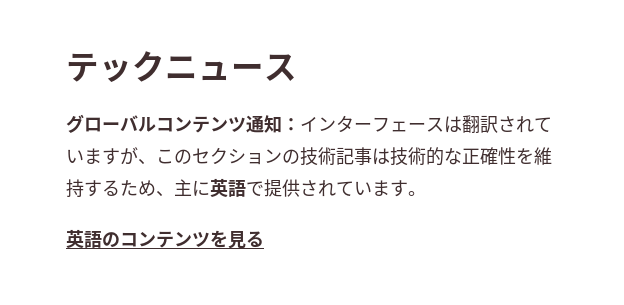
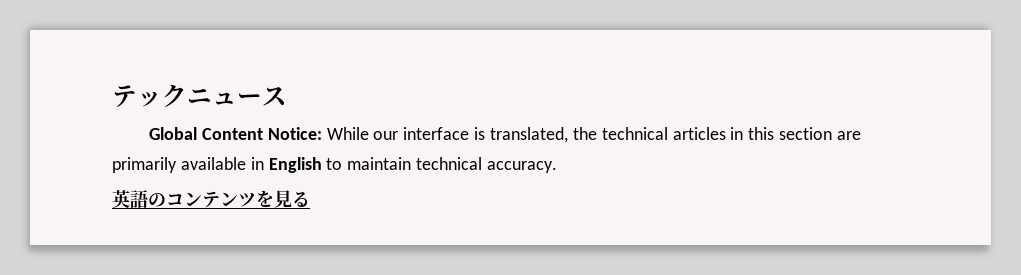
[66,114,552,133] [66,147,552,166] [66,178,426,198] グローバルコンテンツ通知：インターフェースは翻訳されていますが、このセクションの技術記事は技術的な正確性を維持するため、主に英語で提供されています。 -> [148,127,861,143] [112,157,558,173] Global Content Notice: While our interface is translated, the technical articles in this section are primarily available in English to maintain technical accuracy.

